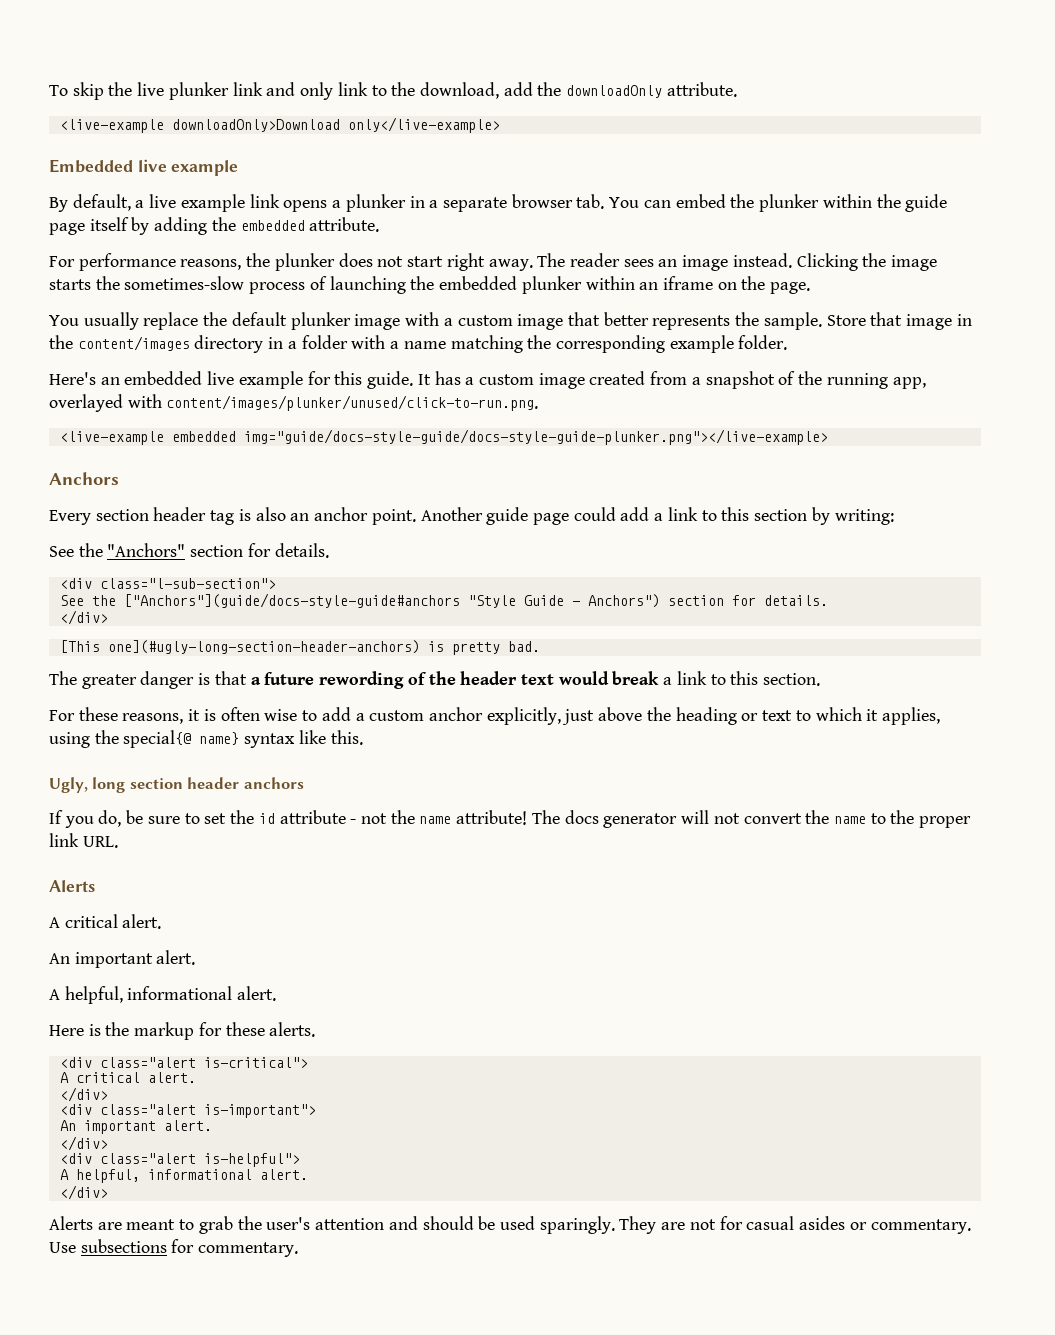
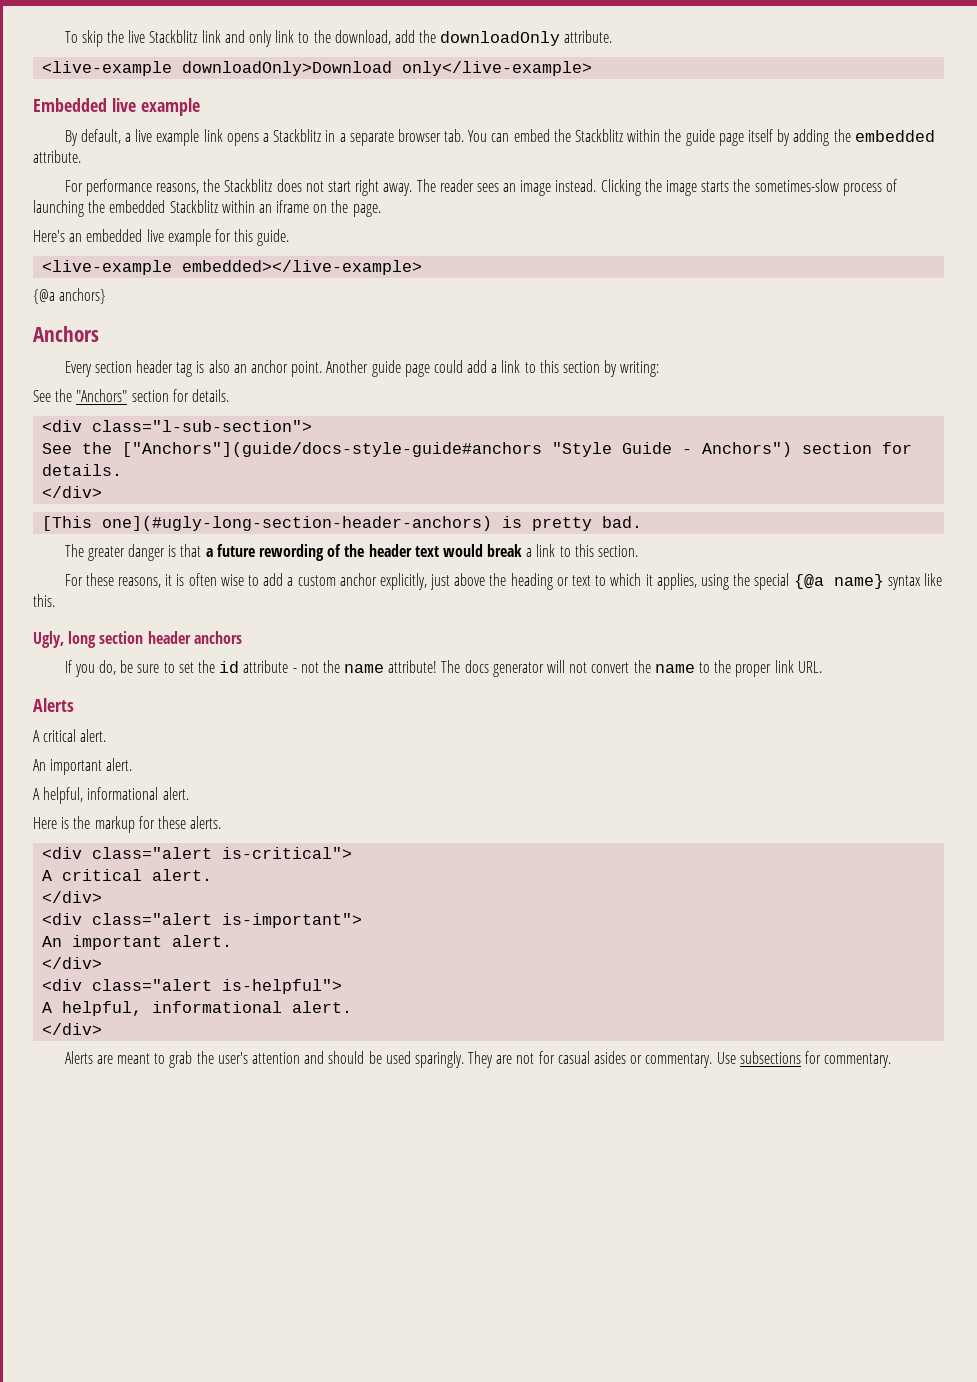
[168,82,229,100] plunker -> [149,30,198,43] Stackblitz
[345,194,406,212] plunker -> [273,129,322,142] Stackblitz
[759,194,820,212] plunker -> [575,129,624,142] Stackblitz
[274,253,335,271] plunker -> [224,179,273,192] Stackblitz
[521,276,582,294] plunker -> [169,200,218,213] Stackblitz
[49,312,972,330] [49,335,788,353] // You usually replace the default plunker image with a custom image that better represents the sample. Store that image in the content/images directory in a folder with a name matching the corresponding example folder. -> (381, 210) none
[417,371,926,389] [49,394,539,412] [59,429,828,445] It has a custom image created from a snapshot of the running app, overlayed with content/images/plunker/unused/click-to-run.png. // <live-example embedded img="guide/docs-style-guide/docs-style-guide-plunker.png"></live-example> -> [42,260,423,275] [33,288,107,304] // <live-example embedded></live-example> // {@a anchors}
[123,730,192,748] special{@ -> [754,573,824,590] special {@a

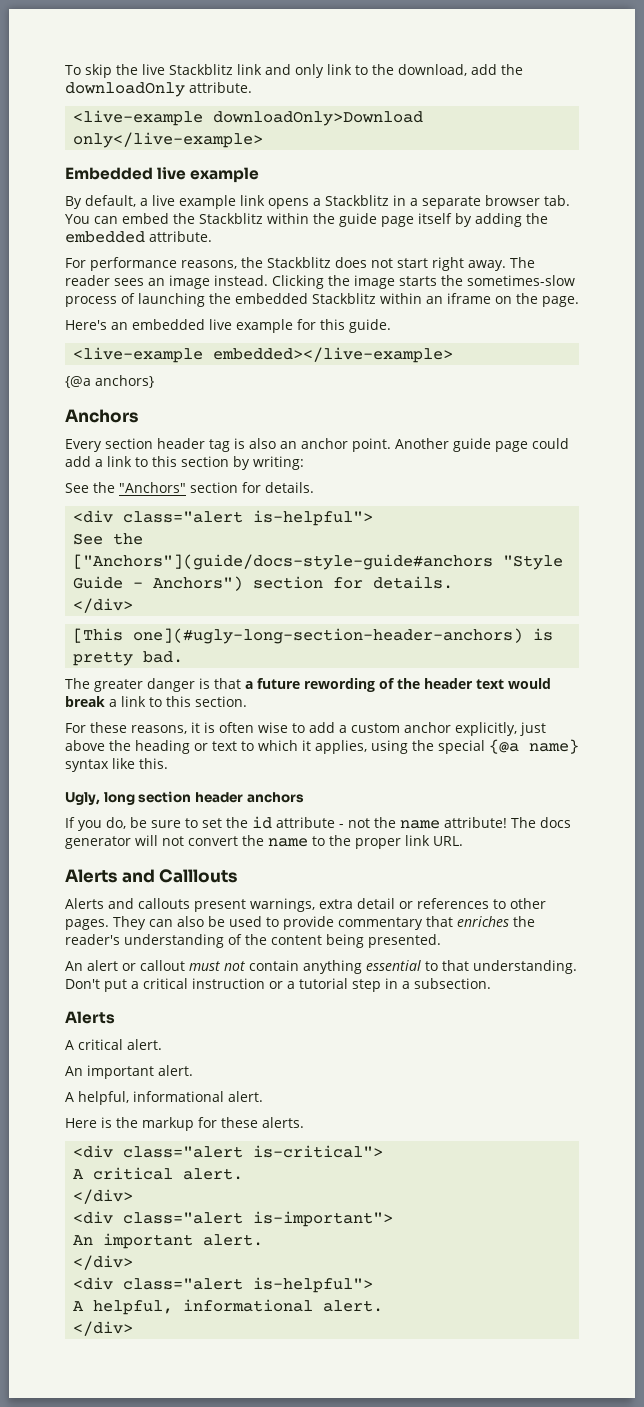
[92,420,313,432] class="l-sub-section"> -> [123,510,374,526] class="alert is-helpful">
(822, 667) none -> [65,869,238,883] [65,898,546,912] [65,916,535,930] [65,934,441,948] [65,960,577,974] [65,978,491,992] // Alerts and Calllouts // Alerts and callouts present warnings, extra detail or references to other pages. They can also be used to provide commentary that enriches the reader's understanding of the content being presented. // An alert or callout must not contain anything essential to that understanding. Don't put a critical instruction or a tutorial step in a subsection.
[64,1051,892,1068] // Alerts are meant to grab the user's attention and should be used sparingly. They are not for casual asides or commentary. Use subsections for commentary. -> (134, 1328) none

